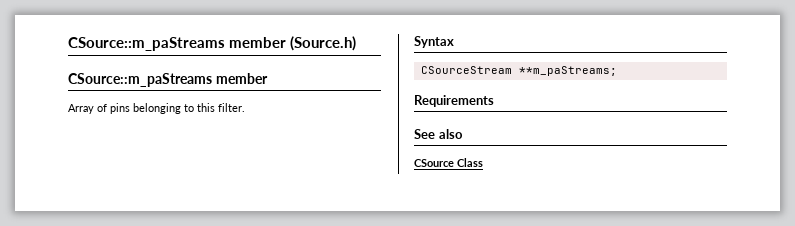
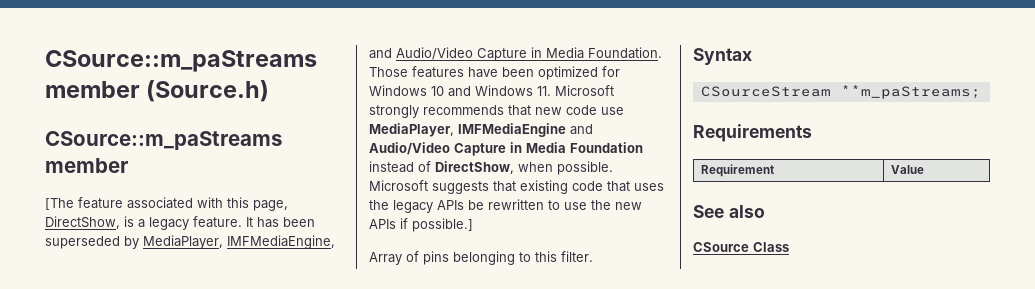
(268, 78) none -> [45,197,288,211] [45,216,315,230] [45,235,335,249] [369,47,662,61] [369,66,620,80] [369,85,614,97] [369,105,624,118] [369,123,593,137] [369,142,643,156] [369,161,613,175] [369,180,664,194] [369,199,642,213] [369,218,473,232] // [The feature associated with this page, DirectShow, is a legacy feature. It has been superseded by MediaPlayer, IMFMediaEngine, and Audio/Video Capture in Media Foundation. Those features have been optimized for Windows 10 and Windows 11. Microsoft strongly recommends that new code use MediaPlayer, IMFMediaEngine and Audio/Video Capture in Media Foundation instead of DirectShow, when possible. Microsoft suggests that existing code that uses the legacy APIs be rewritten to use the new APIs if possible.]
(494, 101) none -> [700,164,774,177] [890,165,924,174] // Requirement | Value

